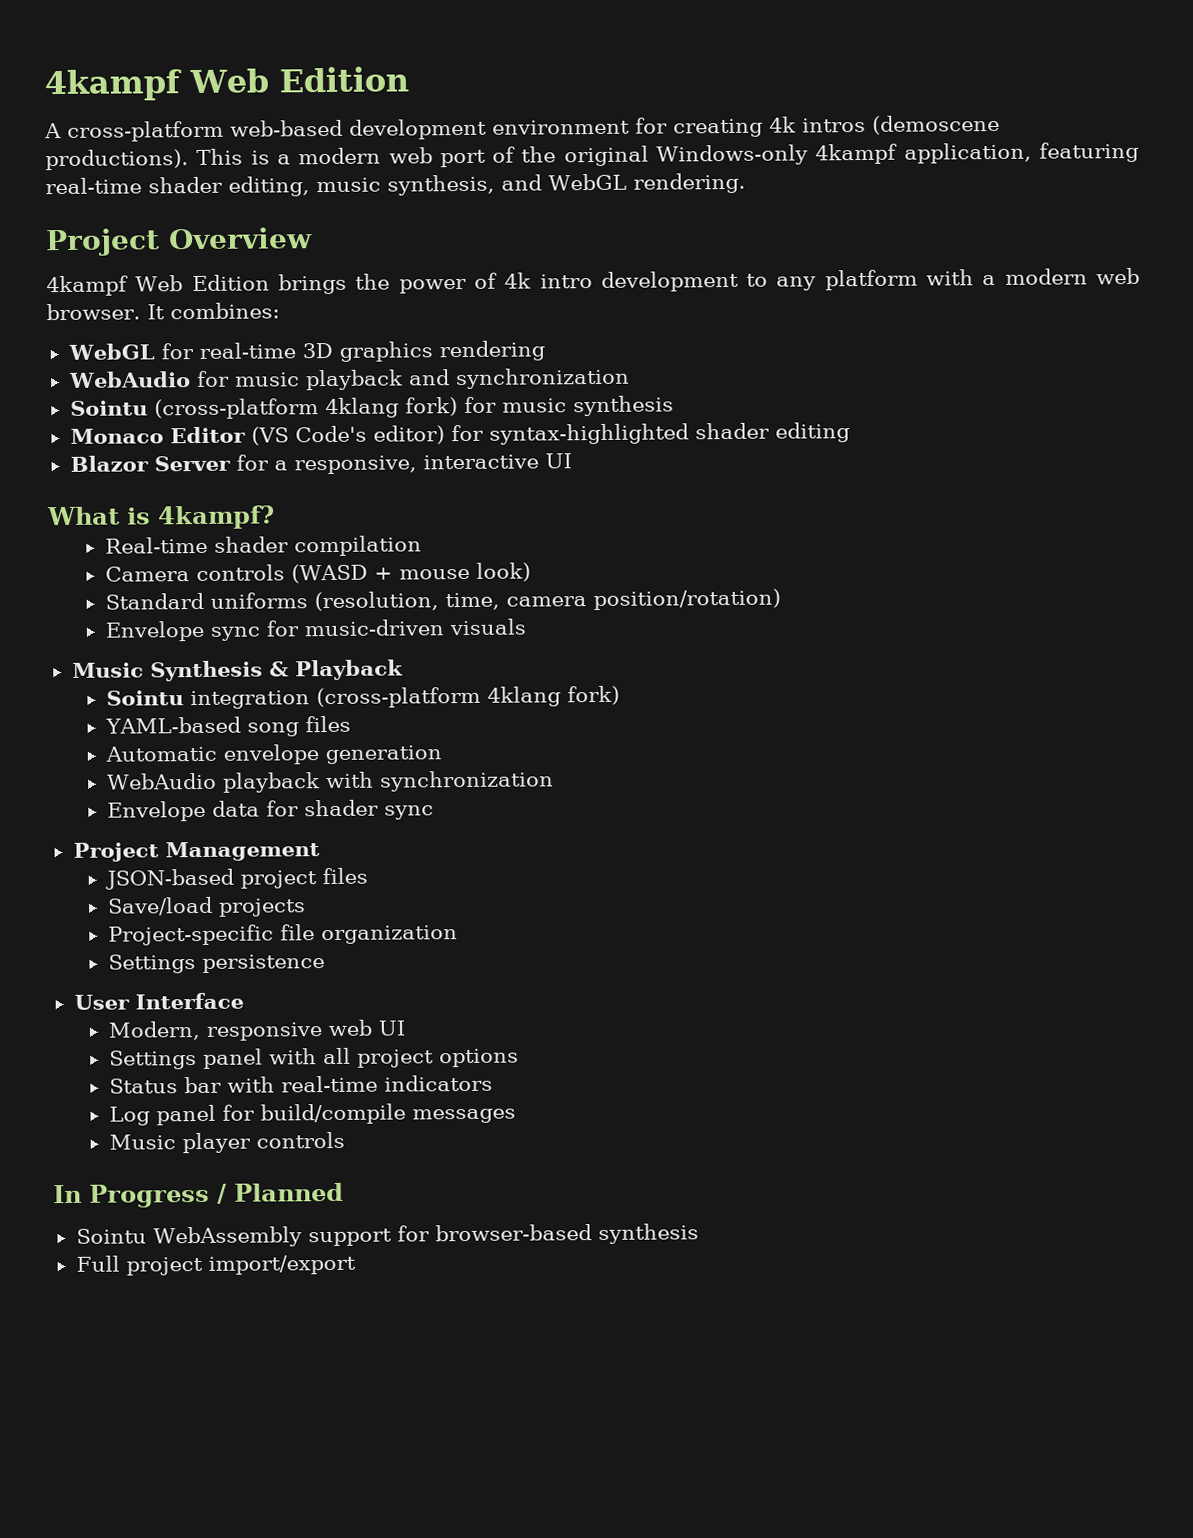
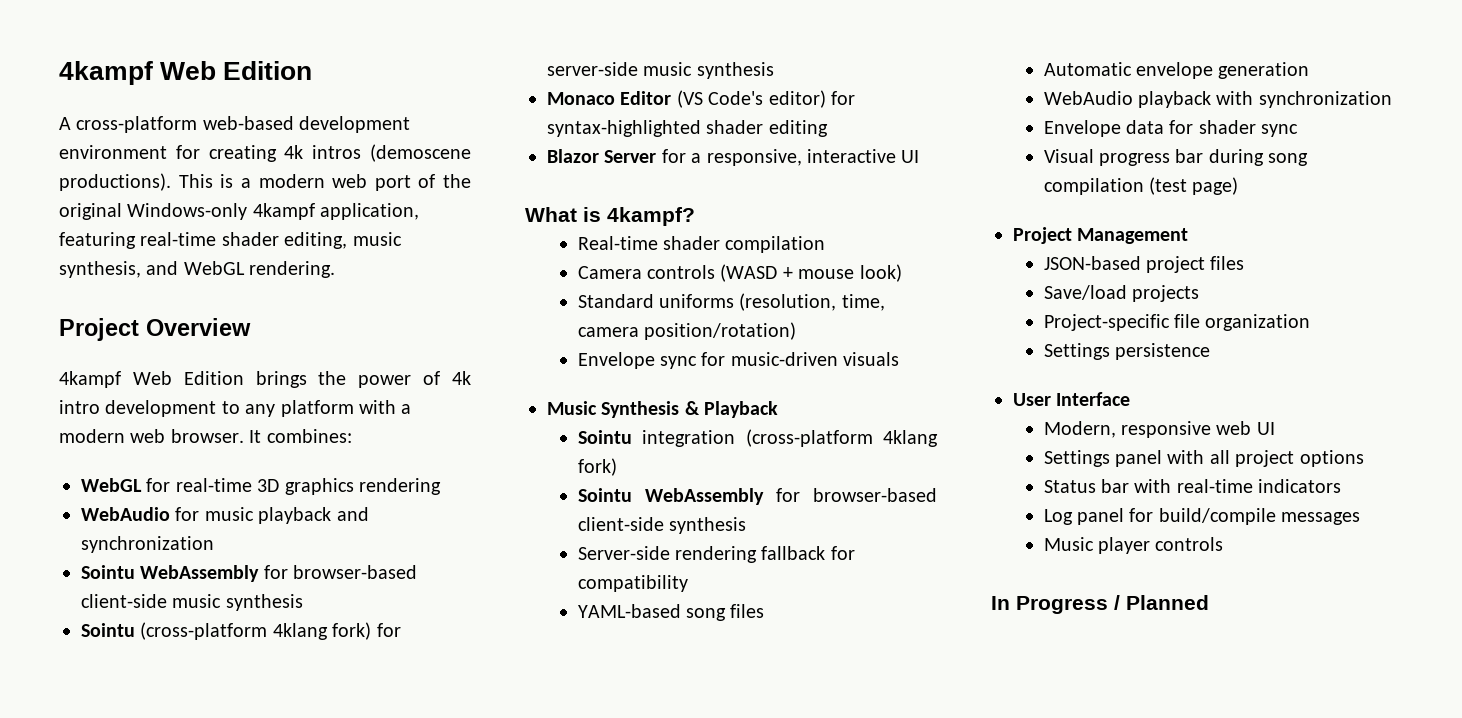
(630, 378) none -> [81,565,418,582] [81,594,303,611] // Sointu WebAssembly for browser-based client-side music synthesis
(497, 404) none -> [547,62,638,76] server-side
(620, 695) none -> [577,488,937,505] [577,517,746,534] [577,546,855,563] [577,575,688,592] // Sointu WebAssembly for browser-based client-side synthesis // Server-side rendering fallback for compatibility
(434, 812) none -> [1043,149,1309,166] [1043,177,1239,195] // Visual progress bar during song compilation (test page)
[75,1223,699,1248] [75,1254,356,1276] // Sointu WebAssembly support for browser-based synthesis // Full project import/export -> (1209, 602) none

